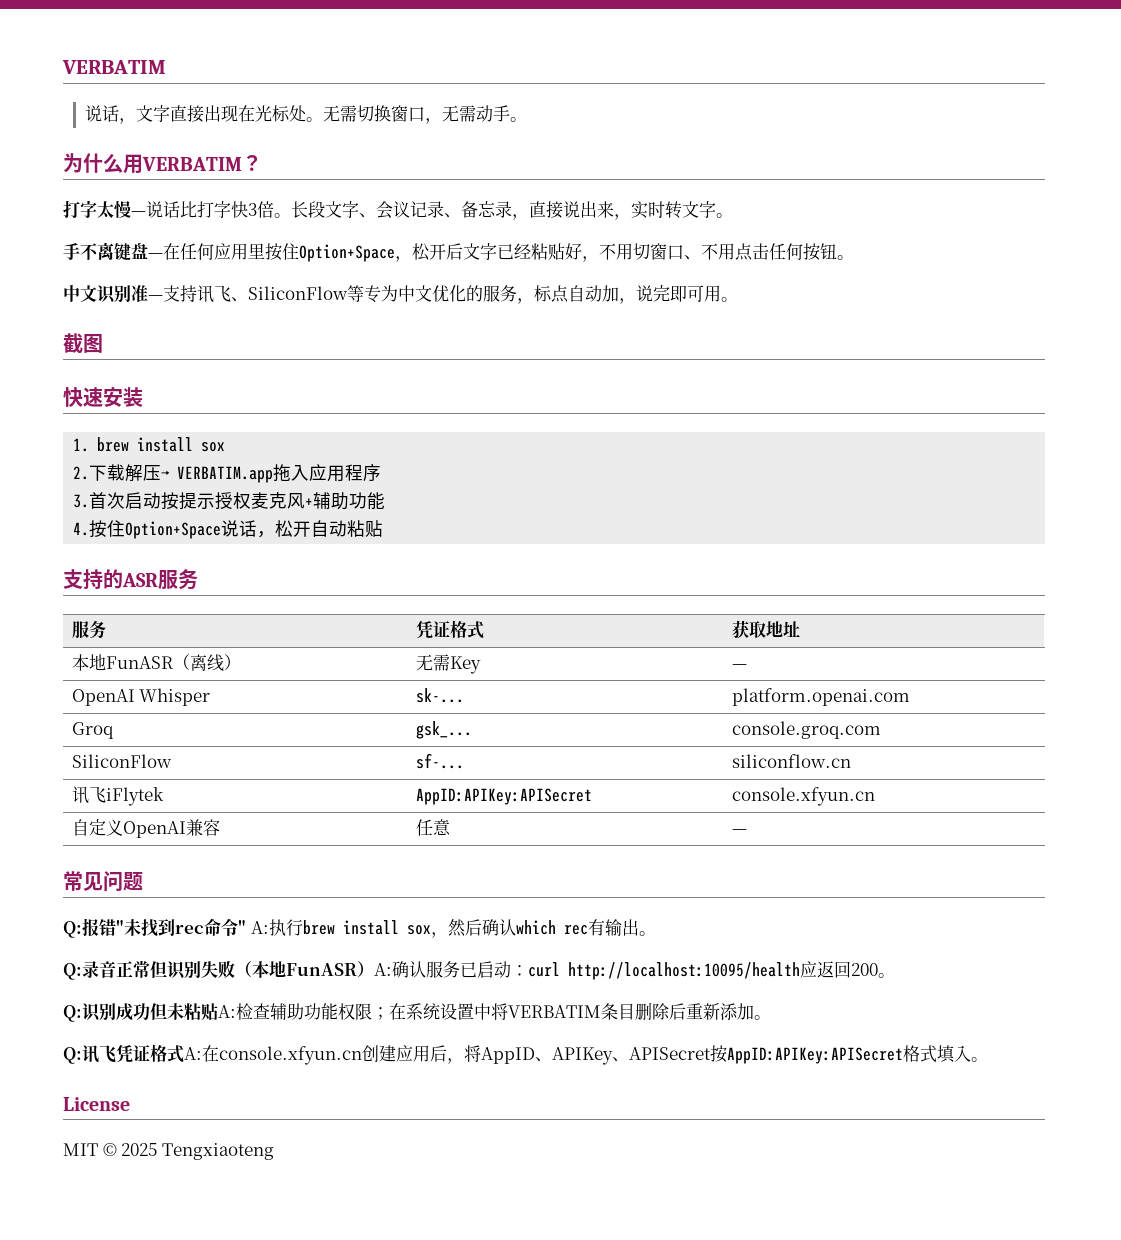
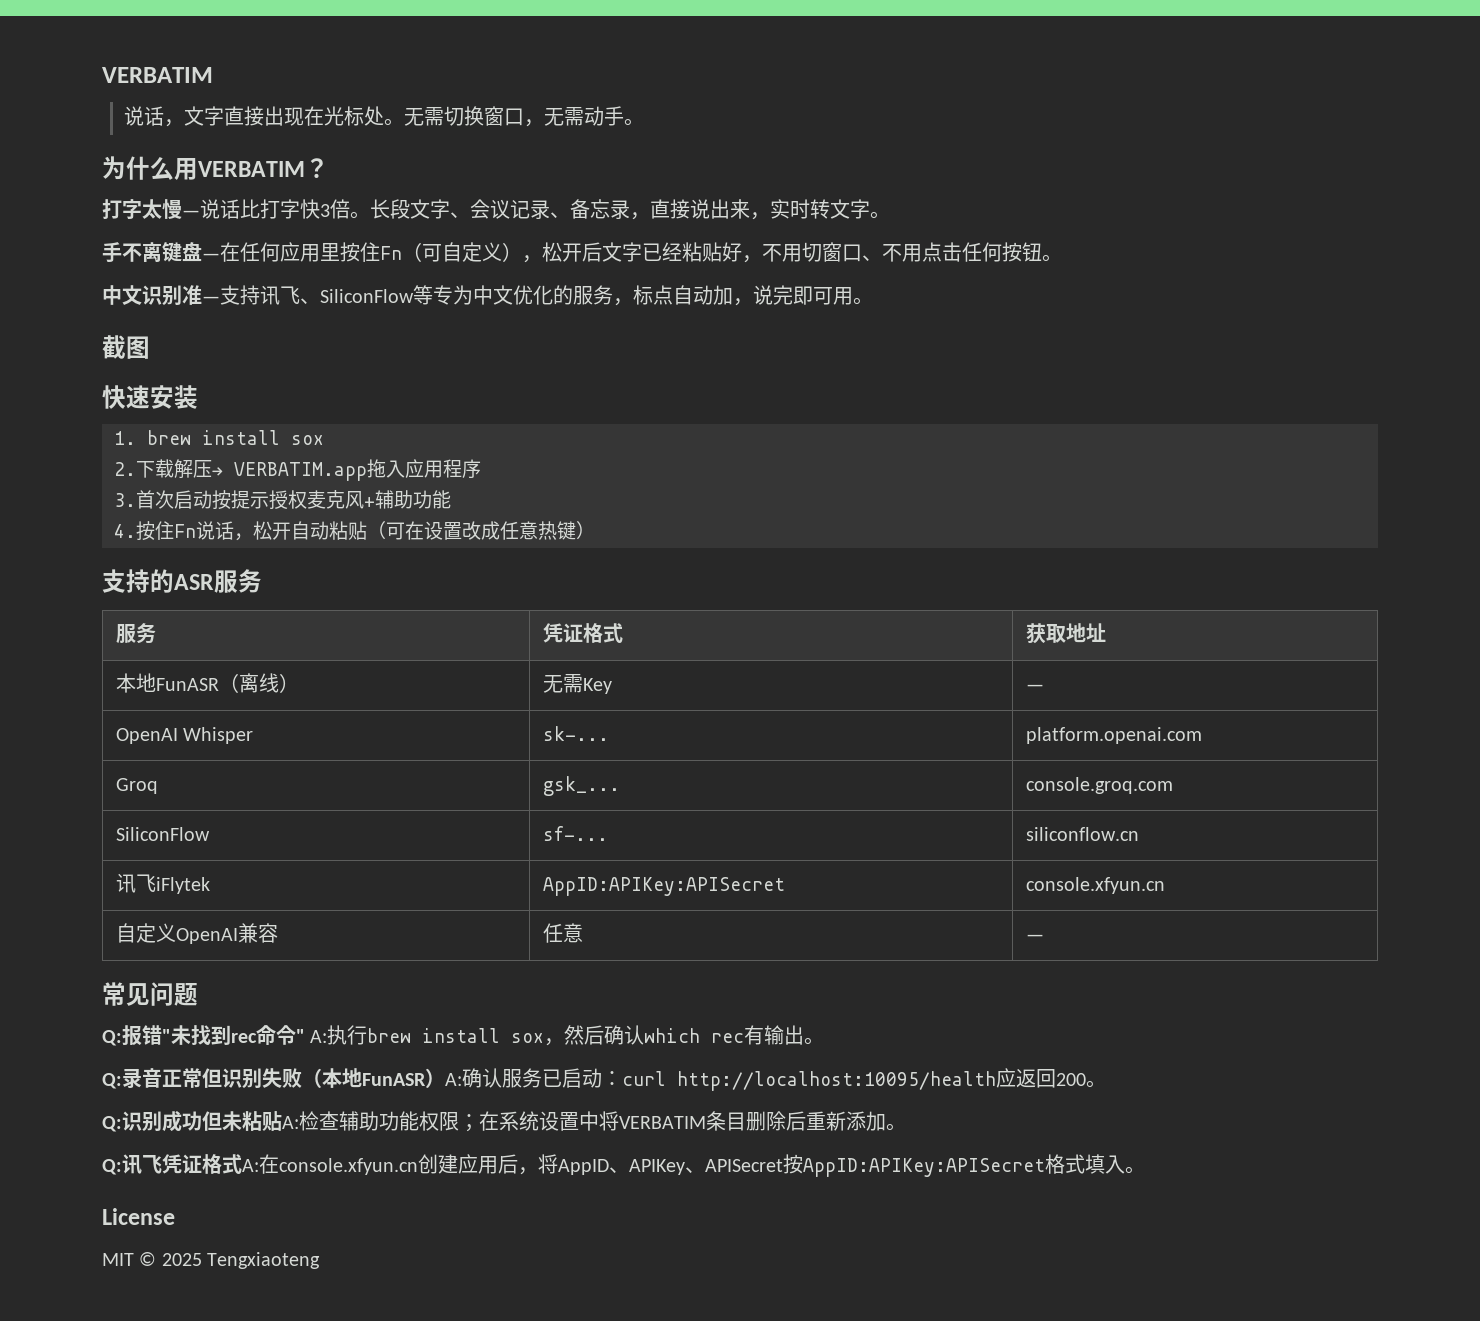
[299,244,395,262] Option+Space -> [380,242,522,262] Fn（可自定义）
[125,521,222,539] Option+Space -> [174,524,196,538] Fn
(384, 528) none -> [367,521,595,540] （可在设置改成任意热键）

